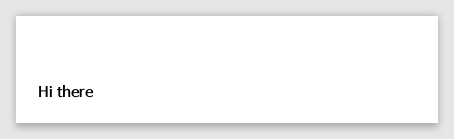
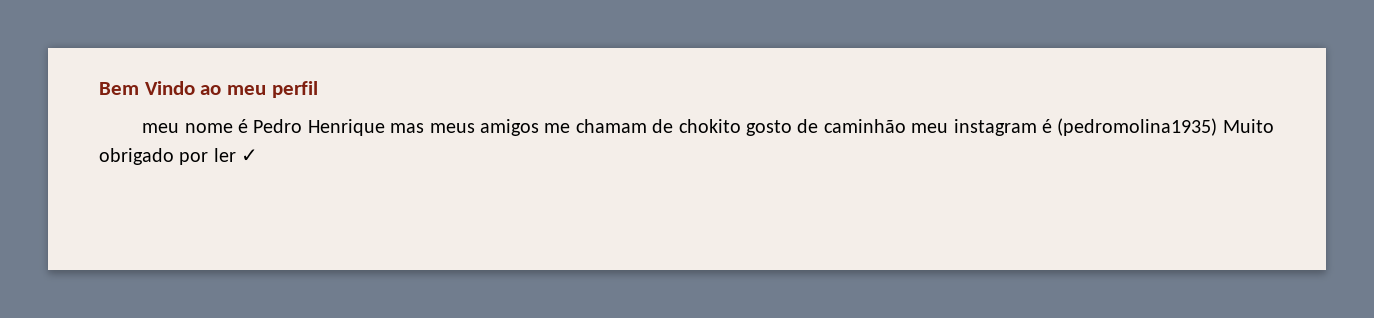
[38,85,95,98] Hi there -> [99,81,318,98] [142,118,1274,136] [99,148,259,165] Bem Vindo ao meu perfil // meu nome é Pedro Henrique mas meus amigos me chamam de chokito gosto de caminhão meu instagram é (pedromolina1935) Muito obrigado por ler ✓

